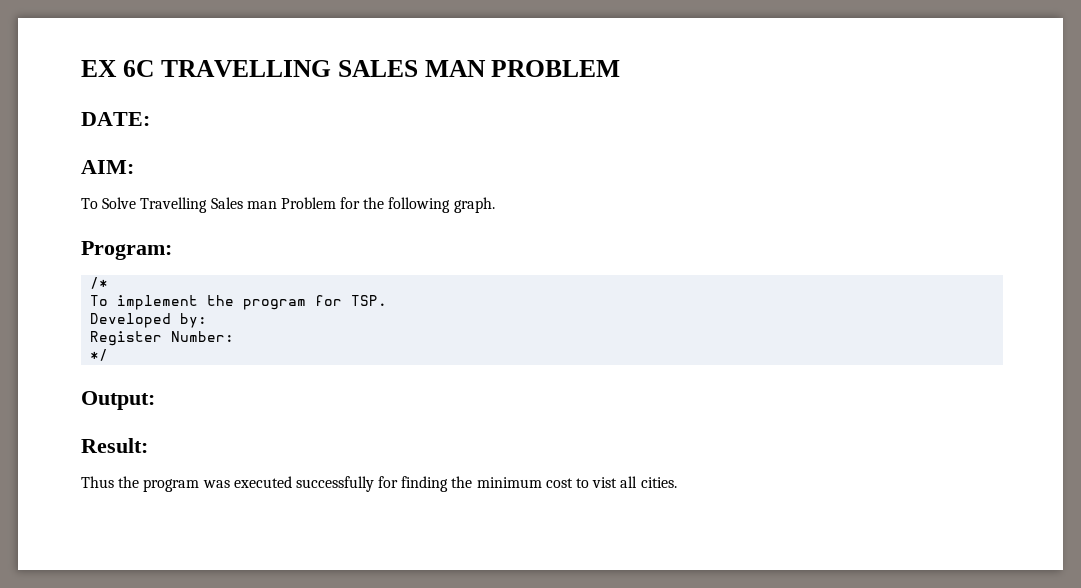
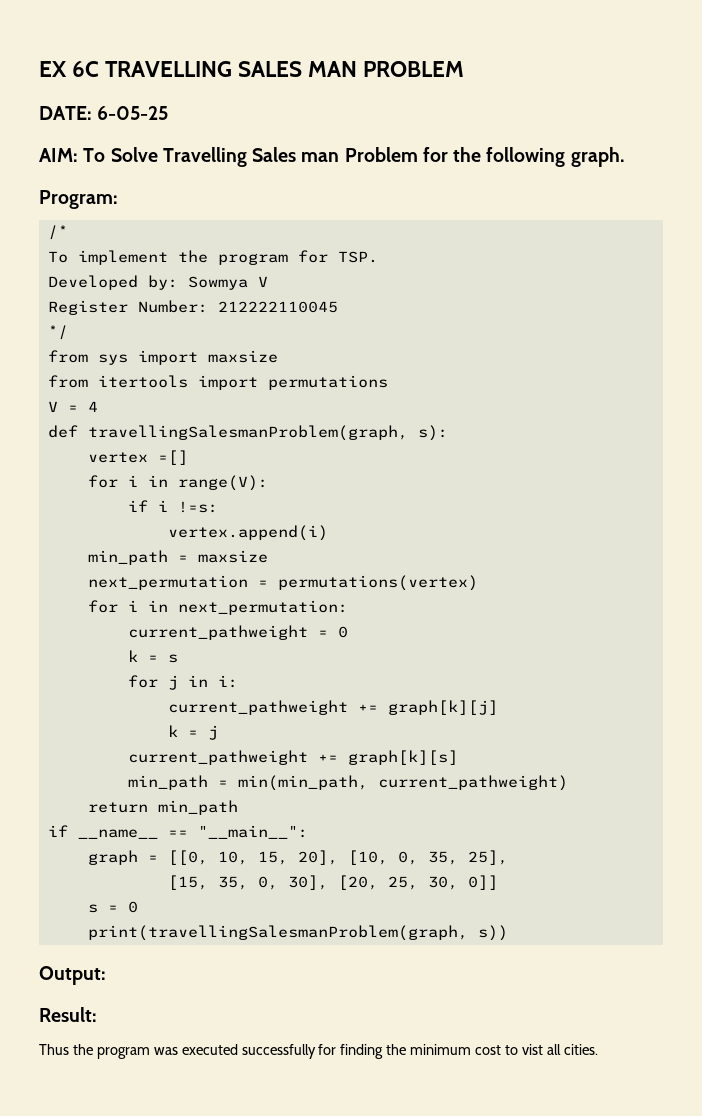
(150, 119) none -> [97,106,169,120] 6-05-25
(134, 167) // -> (78, 155) none
(208, 320) none -> [187,276,268,290] Sowmya V
(235, 336) none -> [217,301,338,313] 212222110045
(109, 355) none -> [47,350,278,365] [47,375,388,390] [47,401,98,412] [47,425,448,441] [87,450,188,465] [87,475,268,491] [127,500,218,513] [167,525,328,541] [87,550,268,565] [87,575,478,591] [87,600,348,615] [127,625,348,640] [127,650,178,663] [127,675,238,690] [167,700,498,715] [167,725,218,740] [127,750,458,765] [127,775,568,791] [87,800,238,815] [47,825,308,839] [87,850,508,865] [167,875,498,890] [87,901,138,913] [87,925,508,941] // from sys import maxsize // from itertools import permutations // V = 4 // def travellingSalesmanProblem(graph, s): // vertex =[] // for i in range(V): // if i !=s: // vertex.append(i) // min_path = maxsize // next_permutation = permutations(vertex) // for i in next_permutation: // current_pathweight = 0 // k = s // for j in i: // current_pathweight += graph[k][j] // k = j // current_pathweight += graph[k][s] // min_path = min(min_path, current_pathweight) // return min_path // if __name__ == "__main__": // graph = [[0, 10, 15, 20], [10, 0, 35, 25], // [15, 35, 0, 30], [20, 25, 30, 0]] // s = 0 // print(travellingSalesmanProblem(graph, s))

